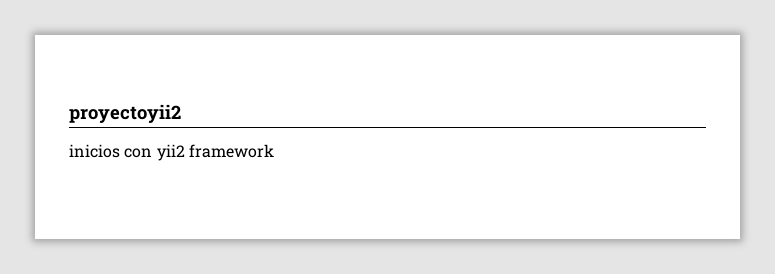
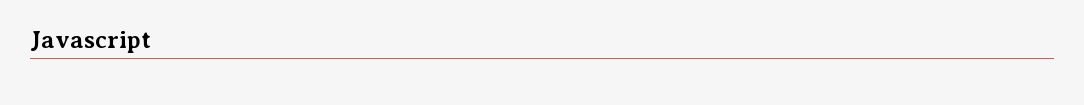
[69,104,181,123] [69,144,274,161] proyectoyii2 // inicios con yii2 framework -> [30,31,151,53] Javascript

